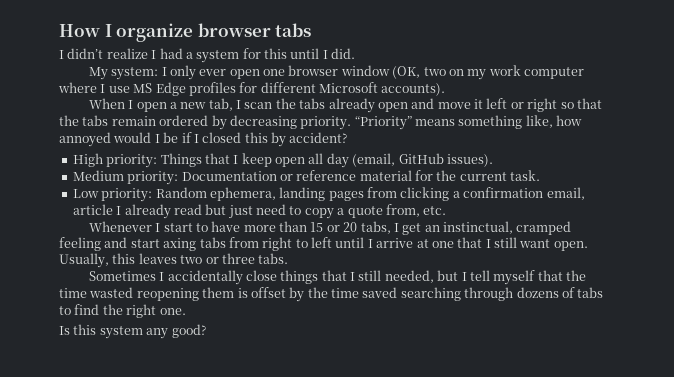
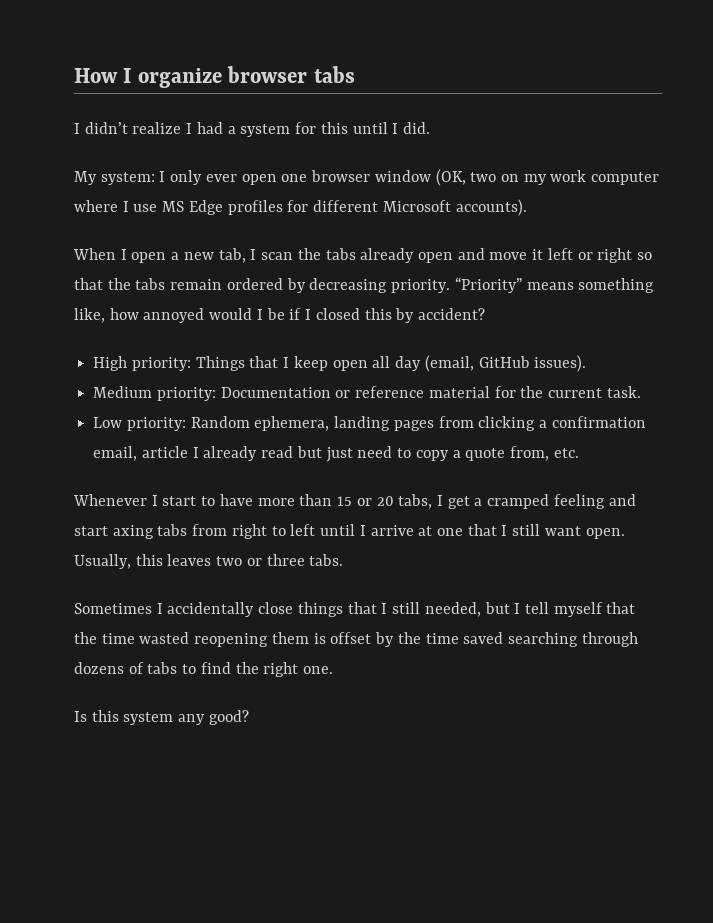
[424,221,514,234] an instinctual, -> [474,498,483,506] a

